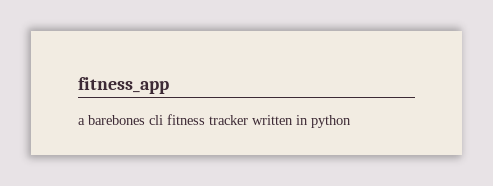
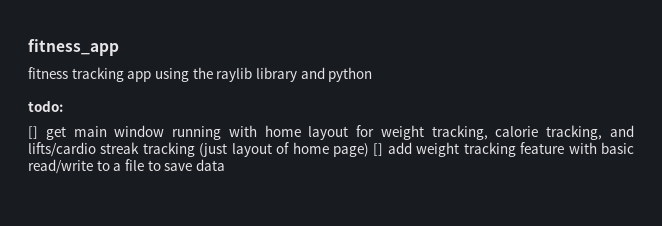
[78,114,351,128] a barebones cli fitness tracker written in python -> [28,67,373,82] [28,100,63,112] [28,125,634,140] [28,142,635,157] [28,159,225,174] fitness tracking app using the raylib library and python // todo: // [] get main window running with home layout for weight tracking, calorie tracking, and lifts/cardio streak tracking (just layout of home page) [] add weight tracking feature with basic read/write to a file to save data

